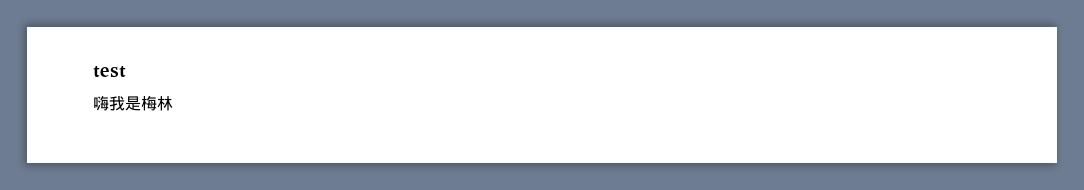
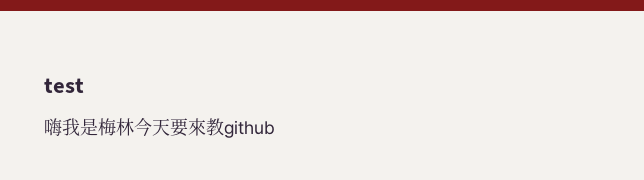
(173, 103) none -> [134,118,275,138] 今天要來教github

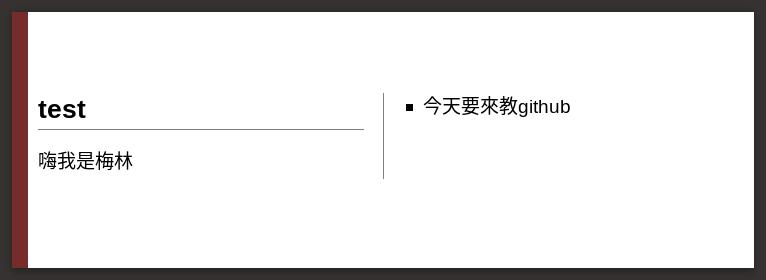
(134, 127) none -> (133, 160) //

